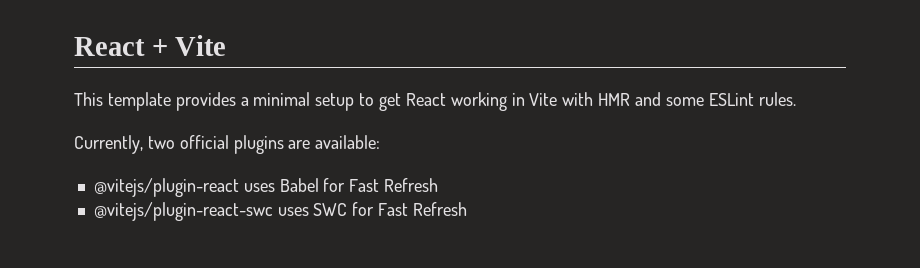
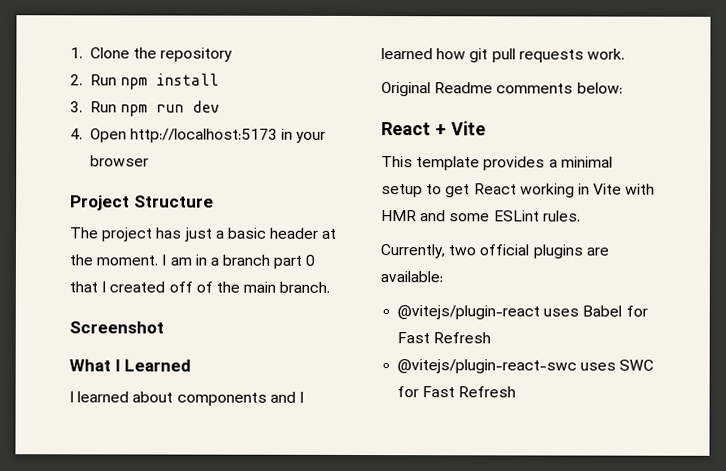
(74, 46) none -> [70,47,234,62] [70,73,219,90] [70,100,220,117] [70,128,327,143] [89,155,149,167] [70,195,214,211] [69,227,338,242] [69,254,316,269] [69,281,331,293] [69,321,164,334] [69,359,192,372] [69,391,304,406] [381,48,625,63] [381,82,623,97] 1. Clone the repository // 2. Run npm install // 3. Run npm run dev // 4. Open http://localhost:5173 in your browser // Project Structure // The project has just a basic header at the moment. I am in a branch part 0 that I created off of the main branch. // Screenshot // What I Learned // I learned about components and I learned how git pull requests work. // Original Readme comments below: //

